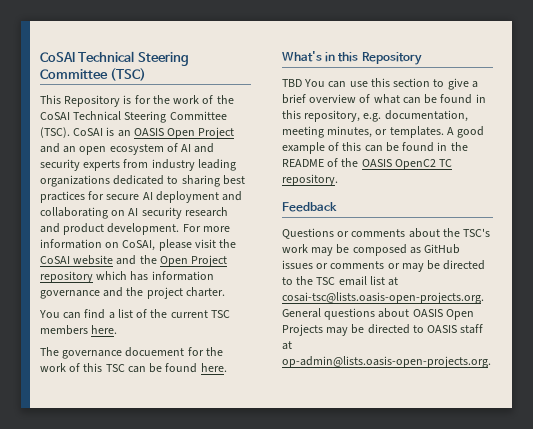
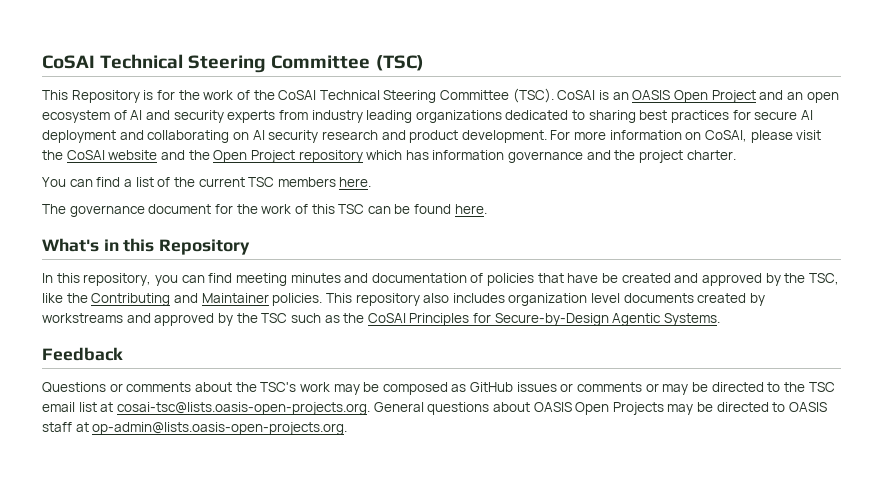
[125,347,185,357] docuement -> [148,204,212,214] document
[282,78,478,90] [282,94,486,104] [282,110,468,122] [282,126,485,138] [282,142,468,154] [282,158,453,170] [282,174,338,186] TBD You can use this section to give a brief overview of what can be found in this repository, e.g. documentation, meeting minutes, or templates. A good example of this can be found in the README of the OASIS OpenC2 TC repository. -> [42,273,839,286] [42,293,766,306] [42,313,721,326] In this repository, you can find meeting minutes and documentation of policies that have be created and approved by the TSC, like the Contributing and Maintainer policies. This repository also includes organization level documents created by workstreams and approved by the TSC such as the CoSAI Principles for Secure-by-Design Agentic Systems.

